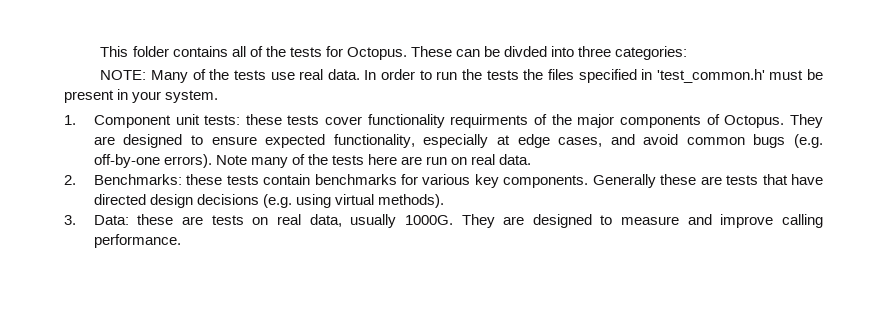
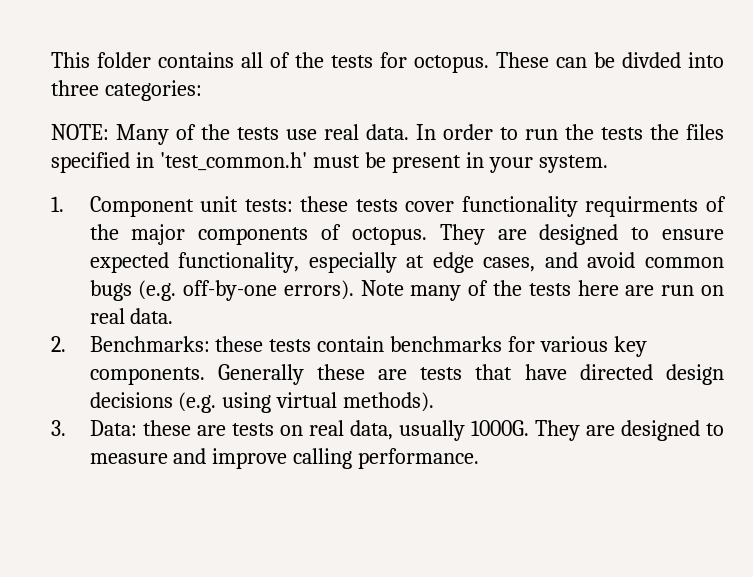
[346,47,407,60] Octopus. -> [414,55,489,73] octopus.
[724,115,785,128] Octopus. -> [351,227,427,245] octopus.

